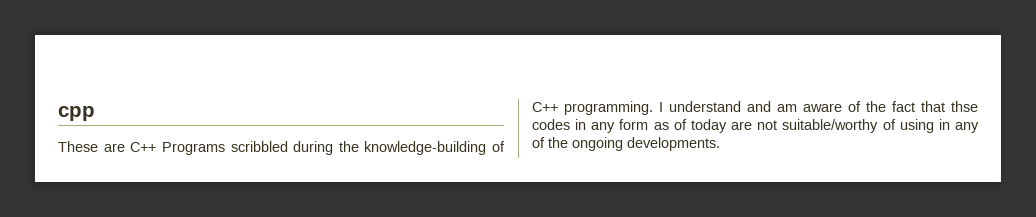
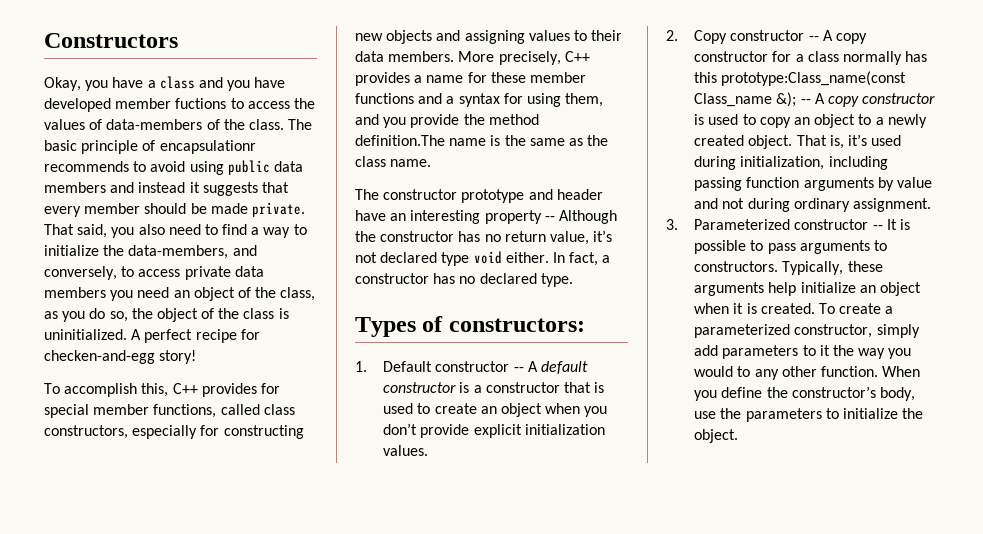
[58,106,95,121] [58,141,505,155] [532,101,978,115] [532,119,979,133] [532,137,720,151] cpp // These are C++ Programs scribbled during the knowledge-building of C++ programming. I understand and am aware of the fact that thse codes in any form as of today are not suitable/worthy of using in any of the ongoing developments. -> [44,33,178,48] [44,76,286,91] [44,98,315,112] [44,119,313,130] [44,140,256,154] [44,160,303,175] [44,182,289,196] [44,202,305,217] [44,224,307,238] [44,245,257,259] [44,266,264,280] [44,287,316,301] [44,308,289,322] [44,329,260,343] [44,350,197,364] [44,383,280,397] [44,404,295,418] [44,425,304,439] [355,30,623,44] [355,51,590,65] [355,72,586,86] [355,93,604,107] [355,114,539,128] [355,135,609,146] [355,156,432,167] [355,189,603,203] [355,210,617,224] [355,230,613,245] [355,251,611,266] [355,273,573,287] [355,316,585,337] [355,361,589,374] [383,382,605,393] [383,403,608,417] [383,423,605,438] [383,445,429,456] [666,30,868,44] [694,51,928,65] [694,71,907,86] [694,92,936,107] [694,114,927,128] [694,134,902,149] [694,156,888,170] [694,177,933,191] [694,198,932,212] [666,219,911,230] [694,240,888,254] [694,261,883,275] [694,282,922,296] [694,303,894,314] [694,324,920,338] [694,345,912,359] [694,366,921,380] [694,386,916,401] [694,408,924,422] [694,429,739,443] Constructors // Okay, you have a class and you have developed member fuctions to access the values of data-members of the class. The basic principle of encapsulationr recommends to avoid using public data members and instead it suggests that every member should be made private. That said, you also need to find a way to initialize the data-members, and conversely, to access private data members you need an object of the class, as you do so, the object of the class is uninitialized. A perfect recipe for checken-and-egg story! // To accomplish this, C++ provides for special member functions, called class constructors, especially for constructing new objects and assigning values to their data members. More precisely, C++ provides a name for these member functions and a syntax for using them, and you provide the method definition.The name is the same as the class name. // The constructor prototype and header have an interesting property -- Although the constructor has no return value, it’s not declared type void either. In fact, a constructor has no declared type. // Types of constructors: // 1. Default constructor -- A default constructor is a constructor that is used to create an object when you don’t provide explicit initialization values. // 2. Copy constructor -- A copy constructor for a class normally has this prototype:Class_name(const Class_name &); -- A copy constructor is used to copy an object to a newly created object. That is, it’s used during initialization, including passing function arguments by value and not during ordinary assignment. // 3. Parameterized constructor -- It is possible to pass arguments to constructors. Typically, these arguments help initialize an object when it is created. To create a parameterized constructor, simply add parameters to it the way you would to any other function. When you define the constructor’s body, use the parameters to initialize the object.

